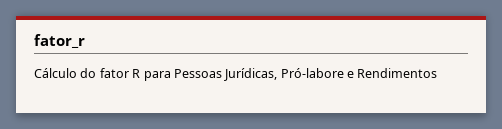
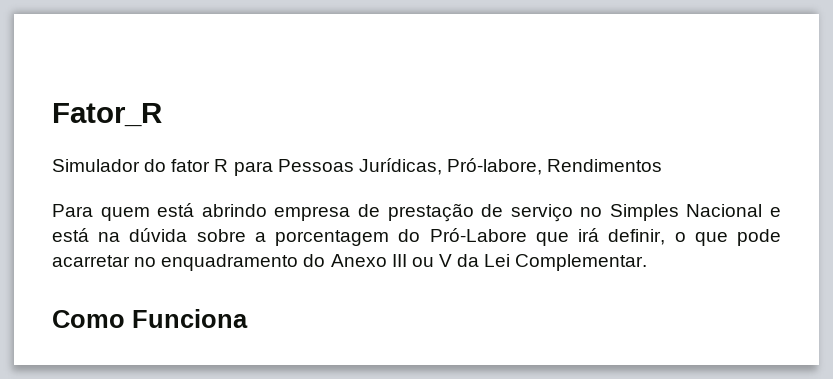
[34,34,85,48] [34,68,77,78] fator_r // Cálculo -> [52,103,162,127] [52,159,140,172] Fator_R // Simulador
[280,68,438,78] Pró-labore e Rendimentos -> [446,158,663,175] [52,203,782,222] [52,228,782,246] [52,254,648,271] [52,309,248,328] Pró-labore, Rendimentos // Para quem está abrindo empresa de prestação de serviço no Simples Nacional e está na dúvida sobre a porcentagem do Pró-Labore que irá definir, o que pode acarretar no enquadramento do Anexo III ou V da Lei Complementar. // Como Funciona

